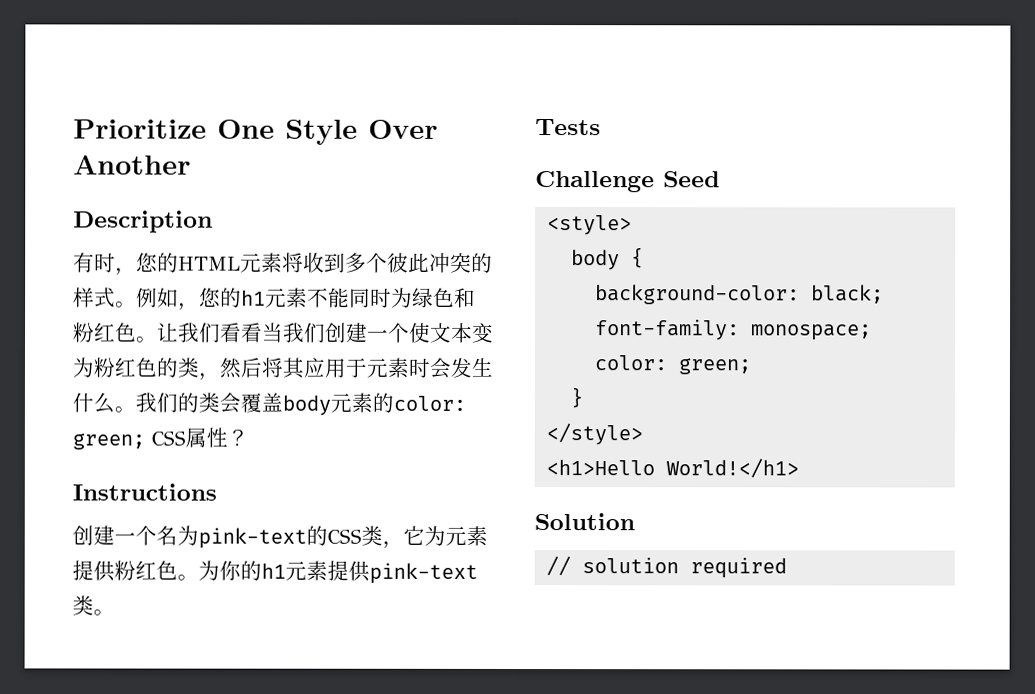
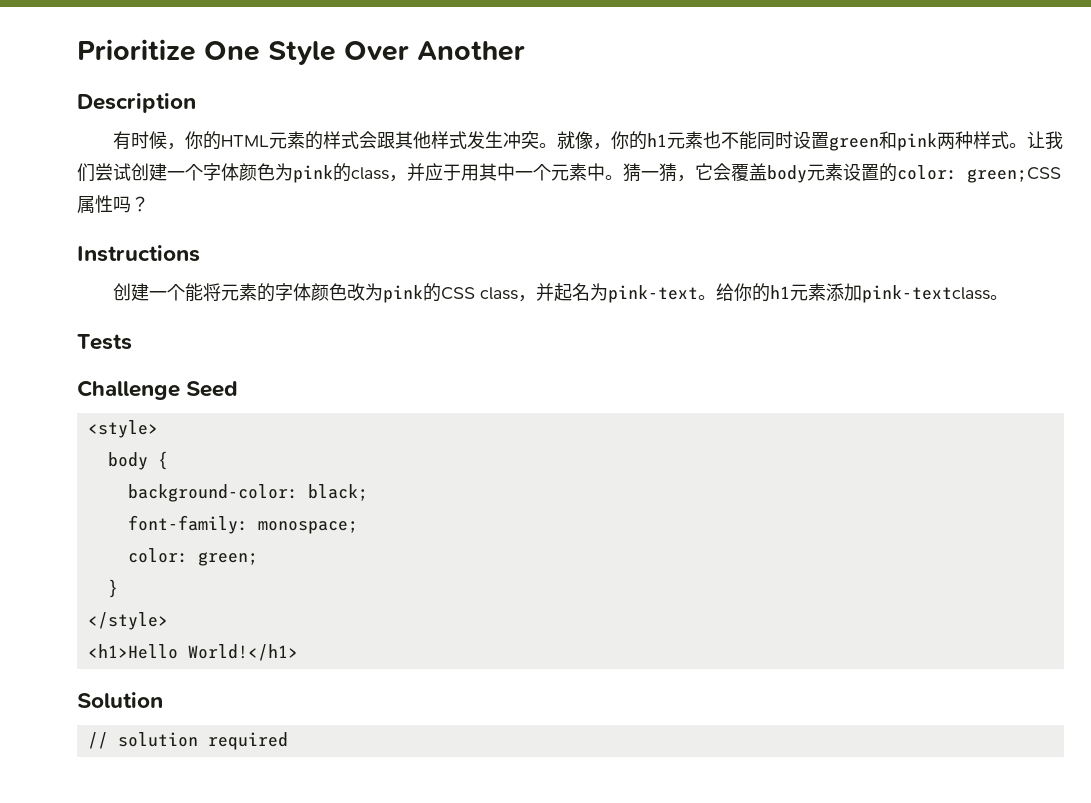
[115,252,158,276] ，您 -> [148,131,203,150] 候，你
[282,252,493,273] [73,287,308,311] 将收到多个彼此冲突的样式。例如，您的h1元素 -> [304,131,721,150] 的样式会跟其他样式发生冲突。就像，你的h1元素也
[391,287,476,308] [73,322,494,343] [72,357,493,381] [72,392,466,416] [72,427,249,450] [72,483,217,501] [72,525,488,549] [72,560,478,584] [72,595,94,616] 为绿色和粉红色。让我们看看当我们创建一个使文本变为粉红色的类，然后将其应用于元素时会发生什么。我们的类会覆盖body元素的color: green; CSS属性？ // Instructions // 创建一个名为pink-text的CSS类，它为元素提供粉红色。为你的h1元素提供pink-text类 -> [792,131,1063,151] [77,163,1061,183] [77,195,149,213] [77,245,200,262] [112,283,990,303] 设置green和pink两种样式。让我们尝试创建一个字体颜色为pink的class，并应于用其中一个元素中。猜一猜，它会覆盖body元素设置的color: green;CSS属性吗？ // Instructions // 创建一个能将元素的字体颜色改为pink的CSS class，并起名为pink-text。给你的h1元素添加pink-textclass

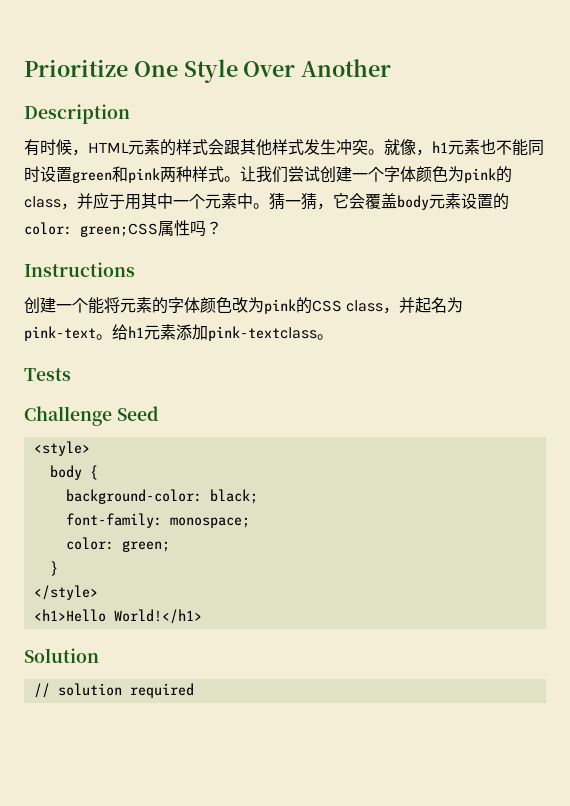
[184,131,221,150] 你的 -> (88, 152) none
[610,131,647,150] 你的 -> (432, 152) none
[733,283,770,302] 你的 -> (128, 332) none

